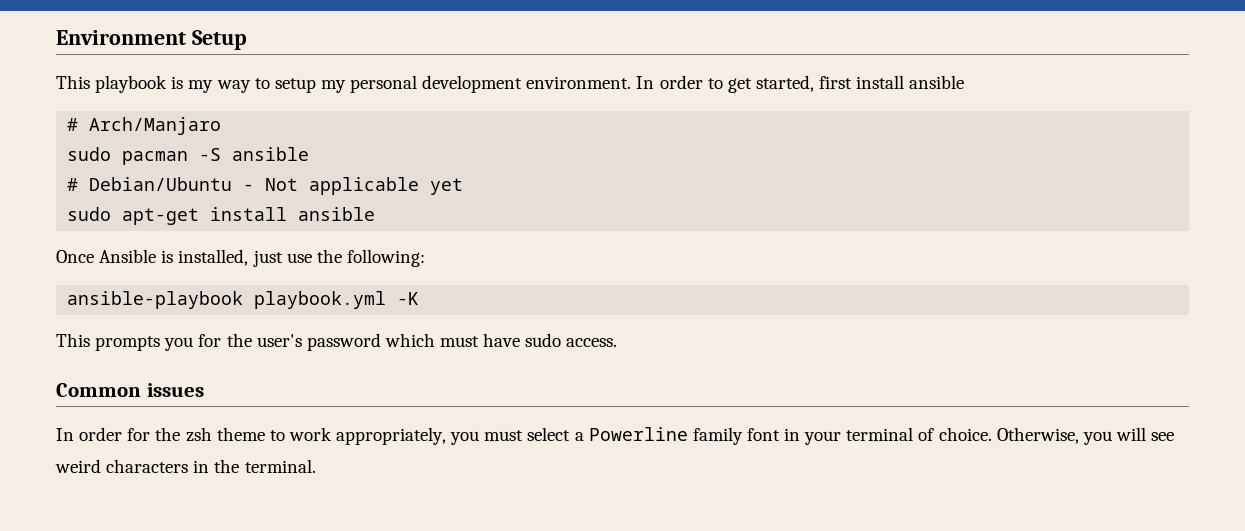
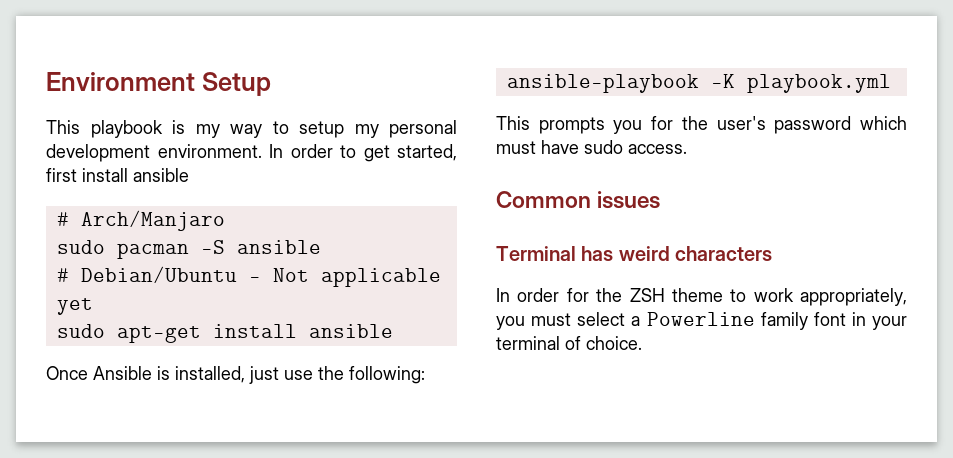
(244, 300) none -> [710,74,735,88] -K
[397,292,420,305] -K -> (891, 83) none
(204, 390) none -> [496,246,773,261] // Terminal has weird characters
[185,427,212,442] zsh -> [629,288,665,302] ZSH
[996,427,1175,445] [55,459,316,473] Otherwise, you will see weird characters in the terminal. -> (642, 343) none

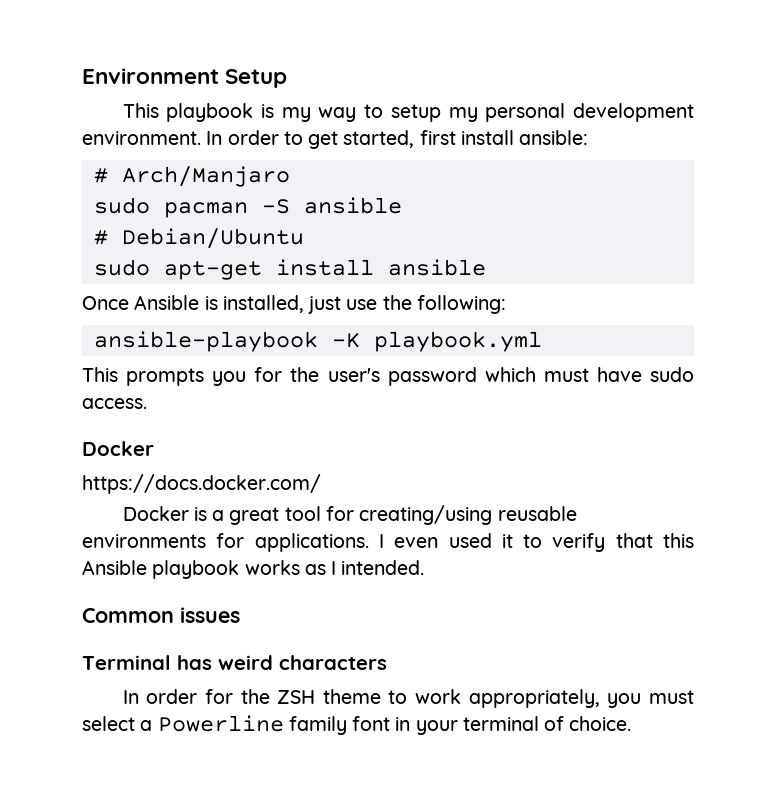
[133,168,189,182] ansible -> [519,130,589,145] ansible:
[248,268,441,287] [56,298,93,315] - Not applicable yet -> (304, 238) none
(687, 149) none -> [82,441,154,456] [82,474,321,494] [122,505,577,525] [82,533,694,552] [82,560,425,579] // Docker // https://docs.docker.com/ // Docker is a great tool for creating/using reusable environments for applications. I even used it to verify that this Ansible playbook works as I intended.

